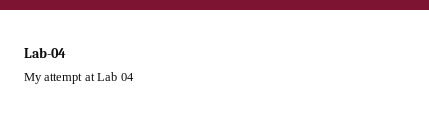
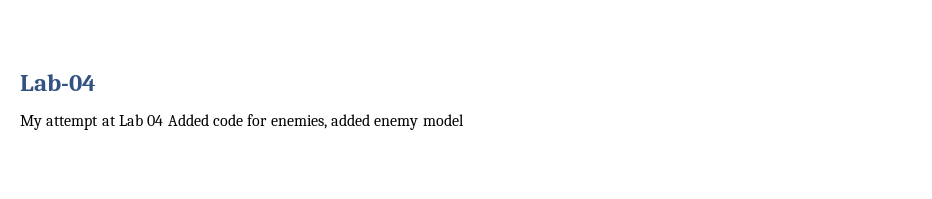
(134, 77) none -> [167,114,464,130] Added code for enemies, added enemy model

